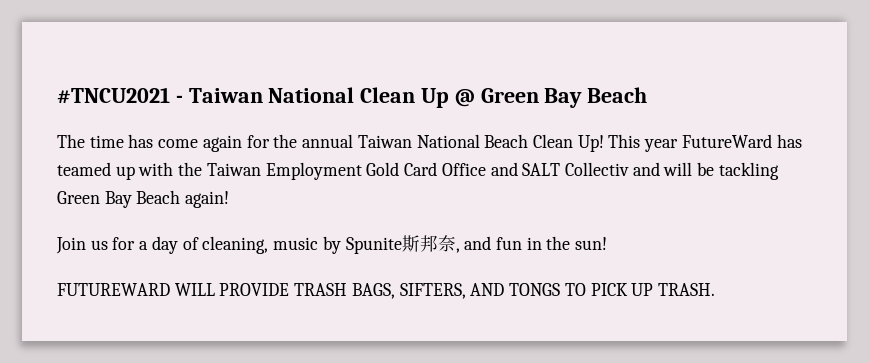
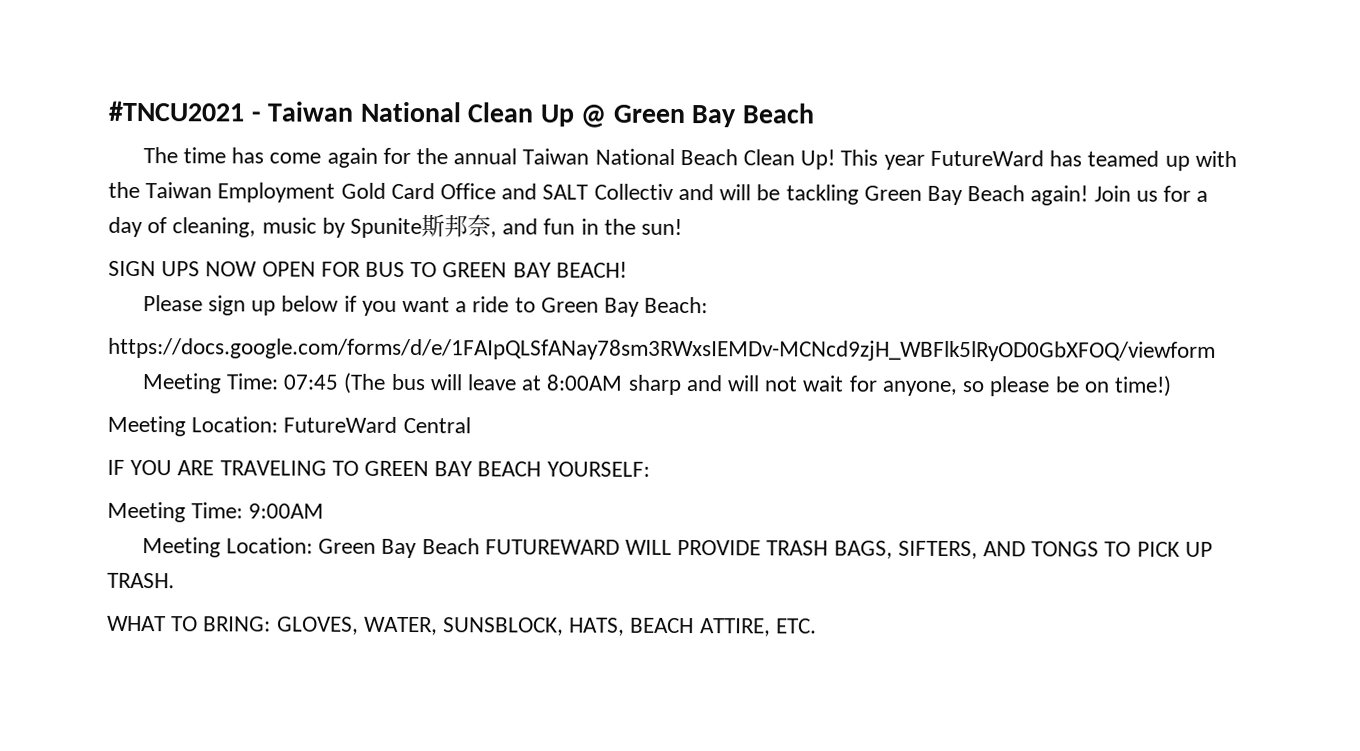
(230, 199) // -> (1089, 195) none
(608, 243) none -> [108,260,627,278] [142,295,709,317] [108,337,1216,362] [141,372,1172,397] [107,415,471,437] [107,459,650,477] [107,501,325,523] [141,537,480,559] SIGN UPS NOW OPEN FOR BUS TO GREEN BAY BEACH! // Please sign up below if you want a ride to Green Bay Beach: // https://docs.google.com/forms/d/e/1FAIpQLSfANay78sm3RWxsIEMDv-MCNcd9zjH_WBFlk5lRyOD0GbXFOQ/viewform // Meeting Time: 07:45 (The bus will leave at 8:00AM sharp and will not wait for anyone, so please be on time!) // Meeting Location: FutureWard Central // IF YOU ARE TRAVELING TO GREEN BAY BEACH YOURSELF: // Meeting Time: 9:00AM // Meeting Location: Green Bay Beach
(715, 289) none -> [107,615,817,637] // WHAT TO BRING: GLOVES, WATER, SUNSBLOCK, HATS, BEACH ATTIRE, ETC.

